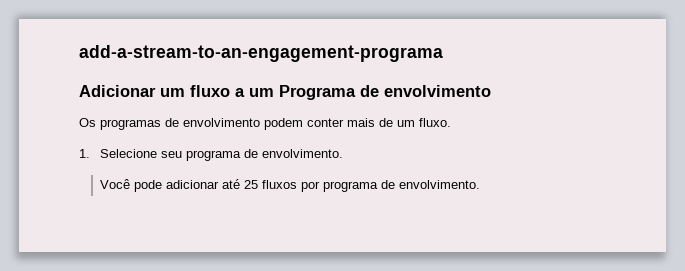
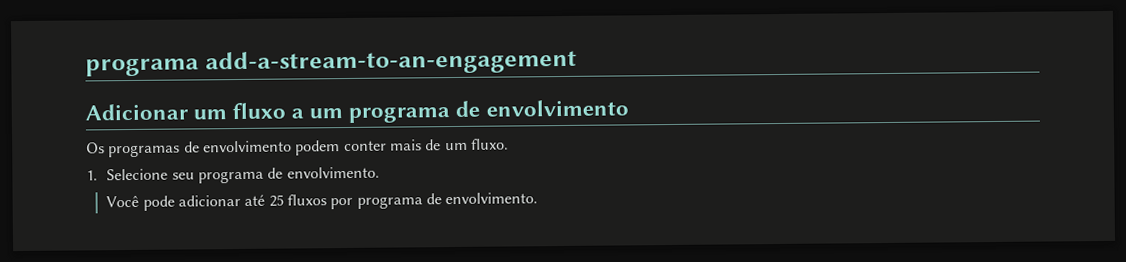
[79,45,443,62] add-a-stream-to-an-engagement-programa -> [85,48,577,77] programa add-a-stream-to-an-engagement
[279,85,356,100] Programa -> [348,107,451,123] programa

